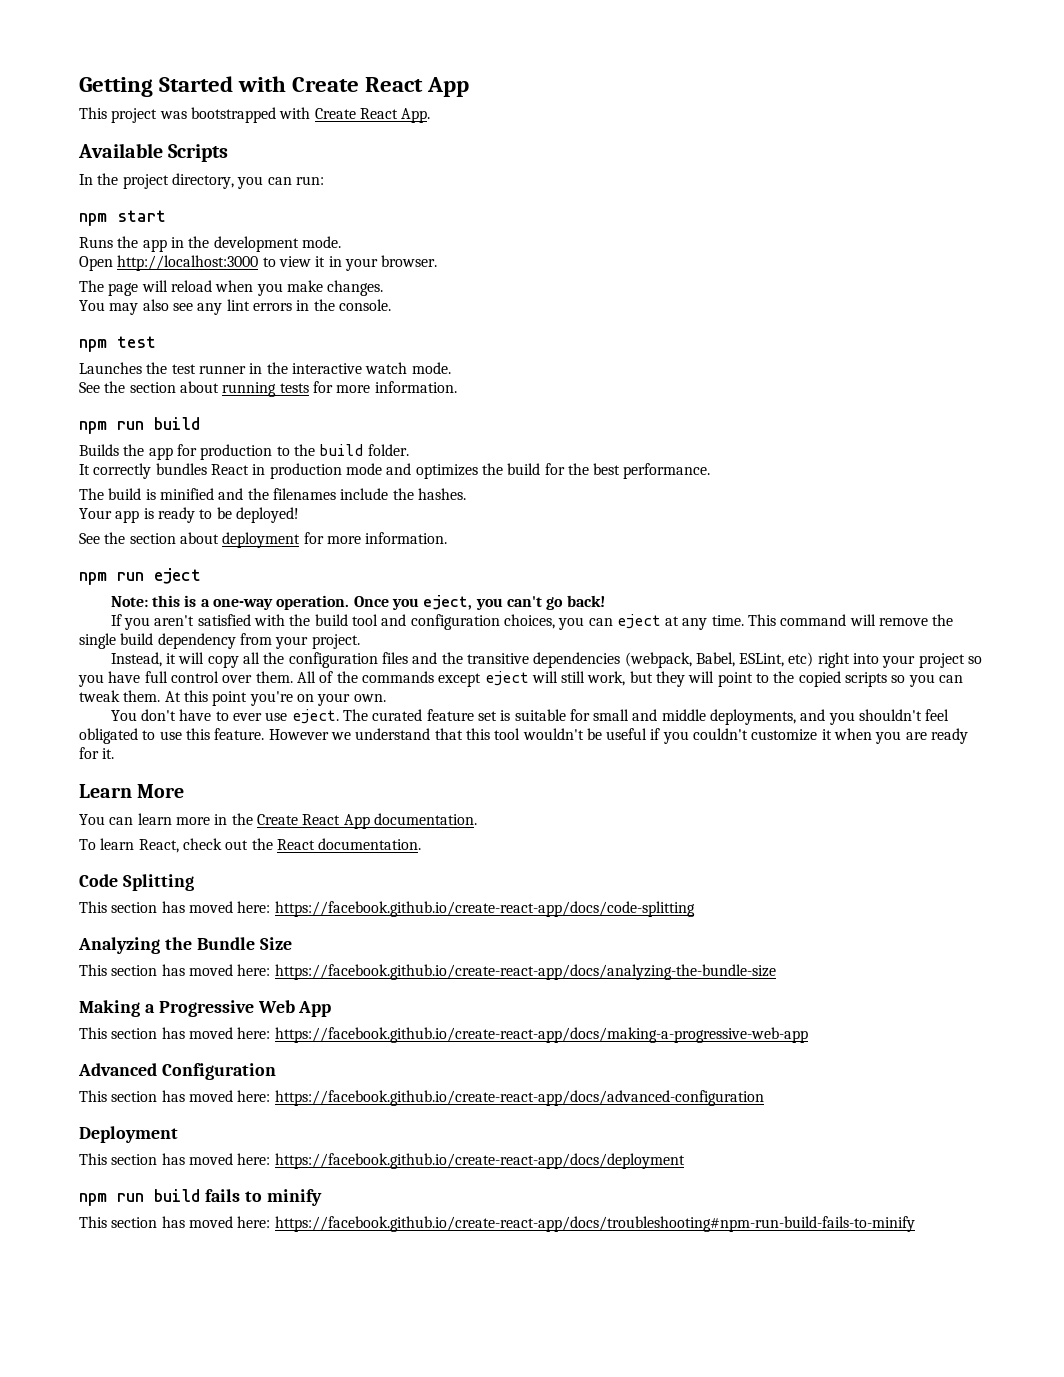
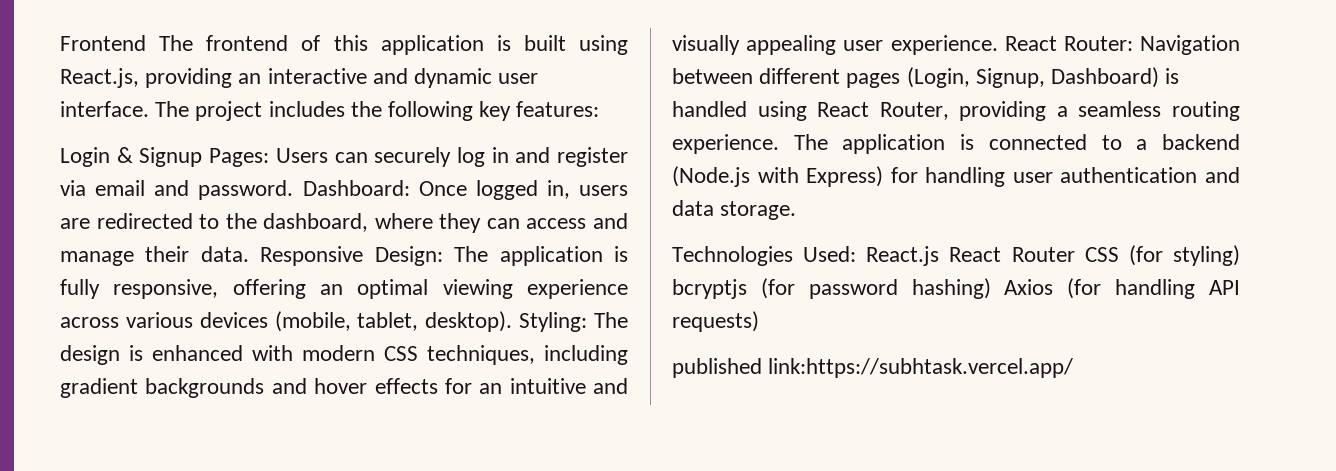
[79,76,470,97] [79,107,431,123] [78,143,229,162] [79,173,324,189] [79,210,166,226] [79,236,341,252] [79,255,438,271] [79,280,384,296] [79,299,391,315] [79,336,156,352] [79,362,451,374] [79,381,457,397] [79,417,200,434] [79,444,409,460] [79,463,711,479] [79,488,466,500] [79,507,299,523] [79,532,448,548] [79,568,201,585] [110,595,605,610] [110,614,954,630] [79,633,360,649] [110,652,983,668] [78,671,964,687] [79,690,386,706] [110,709,950,725] [79,728,969,744] [79,747,115,759] [79,784,185,798] [79,813,477,829] [79,838,422,853] [79,874,194,891] [79,901,695,917] [78,937,292,954] [79,964,776,980] [79,1000,332,1017] [79,1027,808,1043] [78,1063,276,1080] [79,1090,764,1106] [79,1126,178,1143] [79,1153,685,1169] [79,1189,322,1206] [79,1216,915,1232] Getting Started with Create React App // This project was bootstrapped with Create React App. // Available Scripts // In the project directory, you can run: // npm start // Runs the app in the development mode. // Open http://localhost:3000 to view it in your browser. // The page will reload when you make changes. // You may also see any lint errors in the console. // npm test // Launches the test runner in the interactive watch mode. // See the section about running tests for more information. // npm run build // Builds the app for production to the build folder. // It correctly bundles React in production mode and optimizes the build for the best performance. // The build is minified and the filenames include the hashes. // Your app is ready to be deployed! // See the section about deployment for more information. // npm run eject // Note: this is a one-way operation. Once you eject, you can't go back! // If you aren't satisfied with the build tool and configuration choices, you can eject at any time. This command will remove the single build dependency from your project. // Instead, it will copy all the configuration files and the transitive dependencies (webpack, Babel, ESLint, etc) right into your project so you have full control over them. All of the commands except eject will still work, but they will point to the copied scripts so you can tweak them. At this point you're on your own. // You don't have to ever use eject. The curated feature set is suitable for small and middle deployments, and you shouldn't feel obligated to use this feature. However we understand that this tool wouldn't be useful if you couldn't customize it when you are ready for it. // Learn More // You can learn more in the Create React App documentation. // To learn React, check out the React documentation. // Code Splitting // This section has moved here: https://facebook.github.io/create-react-app/docs/code-splitting // Analyzing the Bundle Size // This section has moved here: https://facebook.github.io/create-react-app/docs/analyzing-the-bundle-size // Making a Progressive Web App // This section has moved here: https://facebook.github.io/create-react-app/docs/making-a-progressive-web-app // Advanced Configuration // This section has moved here: https://facebook.github.io/create-react-app/docs/advanced-configuration // Deployment // This section has moved here: https://facebook.github.io/create-react-app/docs/deployment // npm run build fails to minify // This section has moved here: https://facebook.github.io/create-react-app/docs/troubleshooting#npm-run-build-fails-to-minify -> [60,35,628,55] [60,68,539,88] [60,101,600,121] [60,147,628,167] [60,180,628,200] [60,213,628,233] [60,246,629,266] [60,279,628,299] [60,311,628,332] [60,345,628,365] [60,378,628,398] [672,35,1240,55] [672,67,1180,88] [672,101,1240,121] [672,134,1240,154] [672,166,1240,187] [672,200,797,220] [672,245,1240,266] [672,278,1240,299] [672,311,759,332] [672,358,1074,378] Frontend The frontend of this application is built using React.js, providing an interactive and dynamic user interface. The project includes the following key features: // Login & Signup Pages: Users can securely log in and register via email and password. Dashboard: Once logged in, users are redirected to the dashboard, where they can access and manage their data. Responsive Design: The application is fully responsive, offering an optimal viewing experience across various devices (mobile, tablet, desktop). Styling: The design is enhanced with modern CSS techniques, including gradient backgrounds and hover effects for an intuitive and visually appealing user experience. React Router: Navigation between different pages (Login, Signup, Dashboard) is handled using React Router, providing a seamless routing experience. The application is connected to a backend (Node.js with Express) for handling user authentication and data storage. // Technologies Used: React.js React Router CSS (for styling) bcryptjs (for password hashing) Axios (for handling API requests) // published link:https://subhtask.vercel.app/

